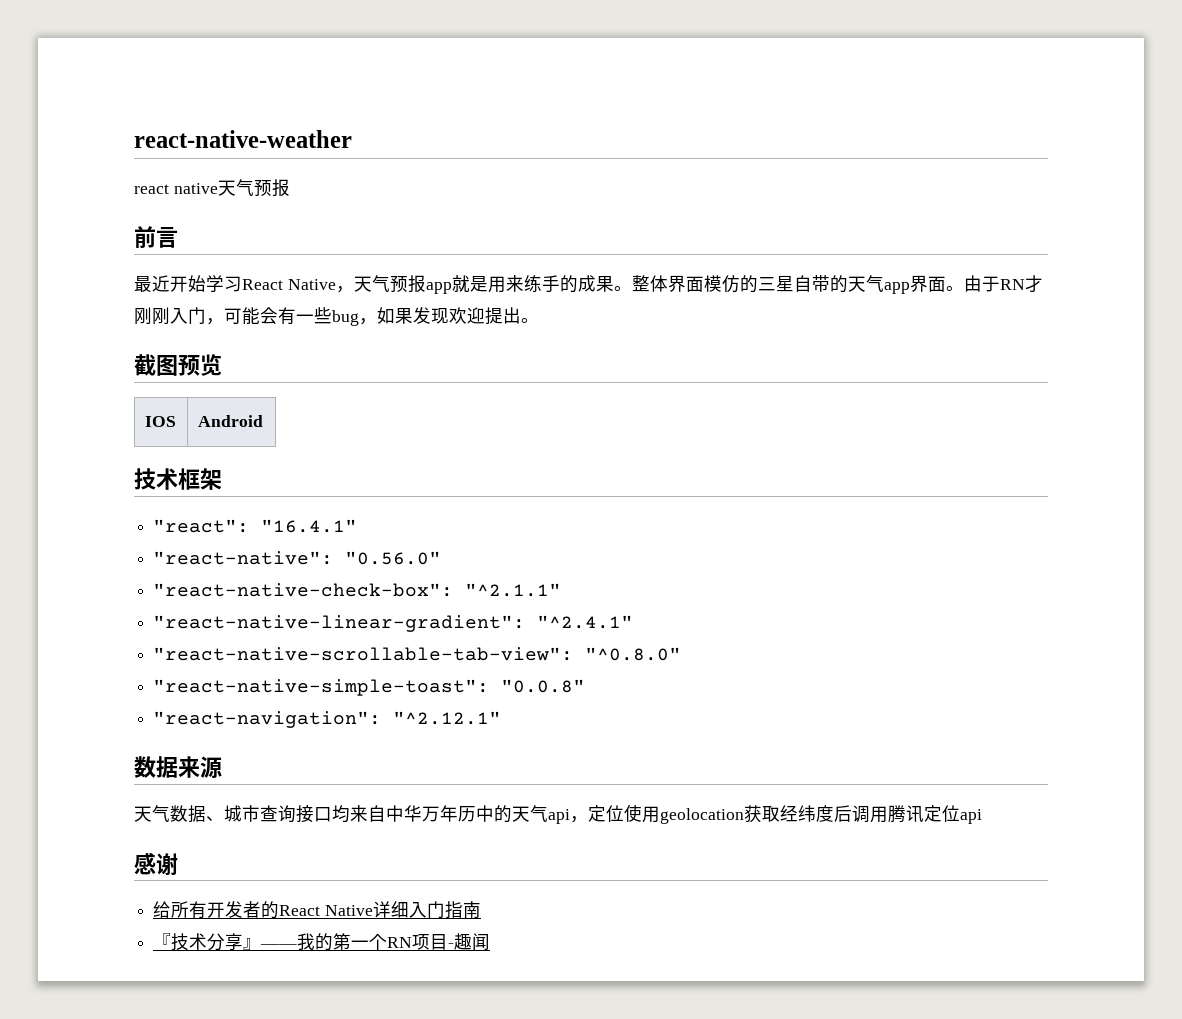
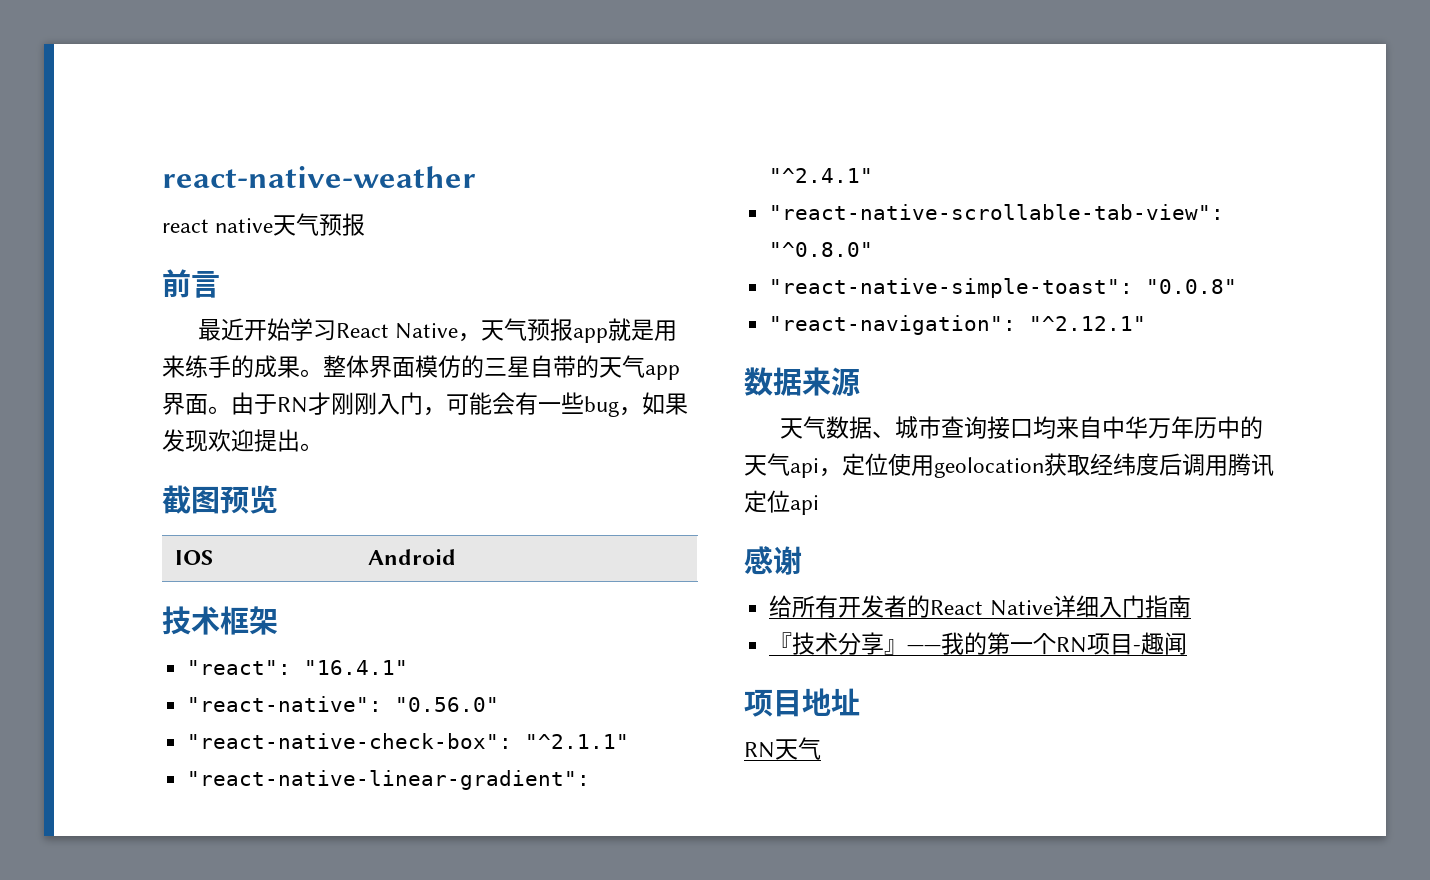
(491, 942) none -> [744,688,860,717] [744,737,821,760] // 项目地址 // RN天气

